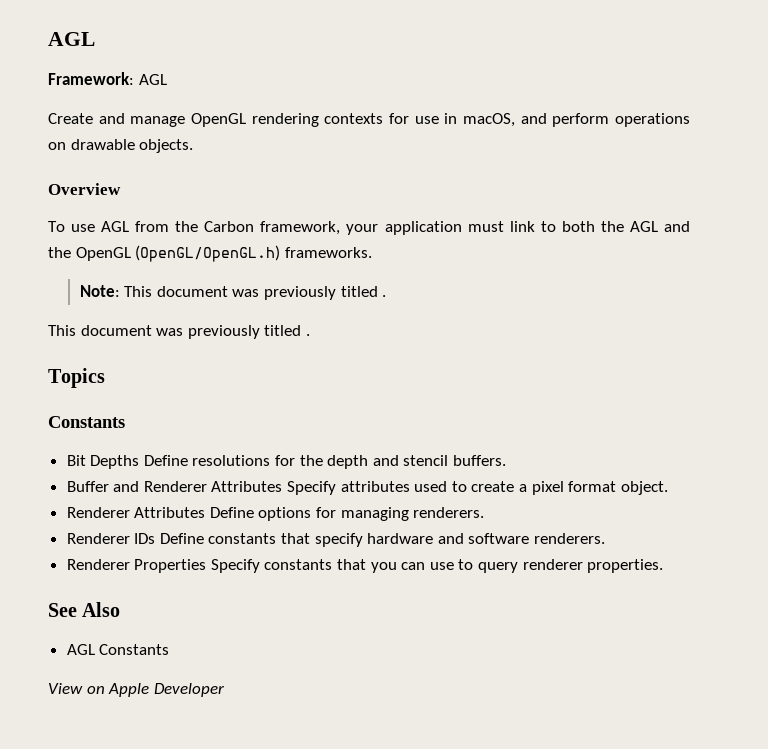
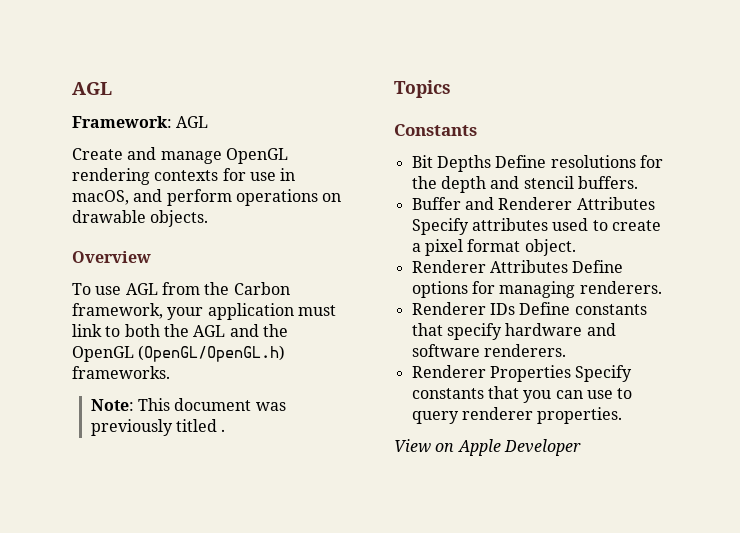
[48,325,310,339] // This document was previously titled . -> (226, 430) none
[48,602,121,617] [66,644,170,655] // See Also // AGL Constants -> (623, 415) none

